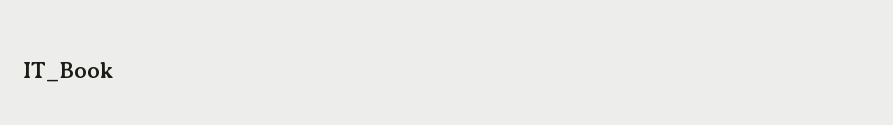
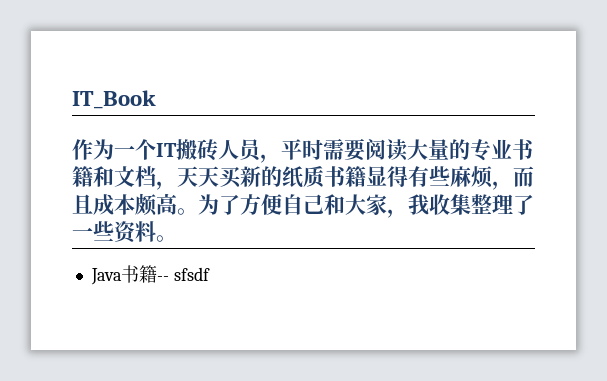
(113, 72) none -> [72,138,534,163] [72,166,534,190] [72,193,534,218] [72,221,177,244] [90,265,210,285] // 作为一个IT搬砖人员，平时需要阅读大量的专业书籍和文档，天天买新的纸质书籍显得有些麻烦，而且成本颇高。为了方便自己和大家，我收集整理了一些资料。 // Java书籍-- sfsdf

